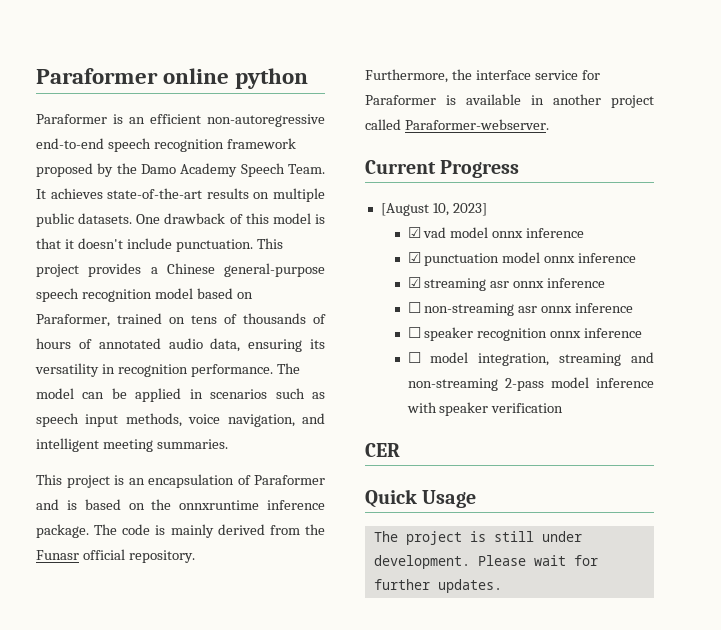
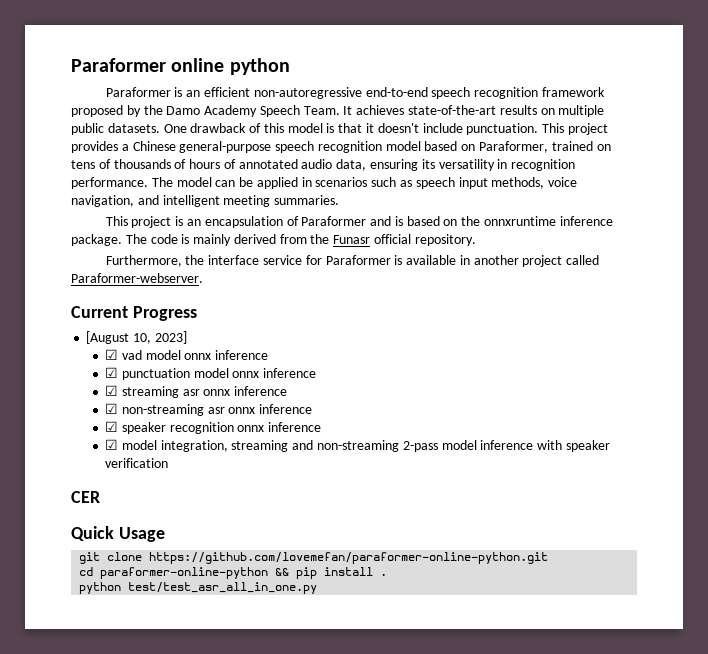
[407,302,421,313] ☐ -> [105,403,119,414] ☑
[407,327,421,338] ☐ -> [105,421,119,432] ☑
[407,352,421,363] ☐ -> [105,439,119,450] ☑
[373,531,582,545] [373,555,598,569] [373,579,502,593] The project is still under development. Please wait for further updates. -> [79,552,549,564] [79,567,388,579] [79,582,318,594] git clone https://github.com/lovemefan/paraformer-online-python.git // cd paraformer-online-python && pip install . // python test/test_asr_all_in_one.py

